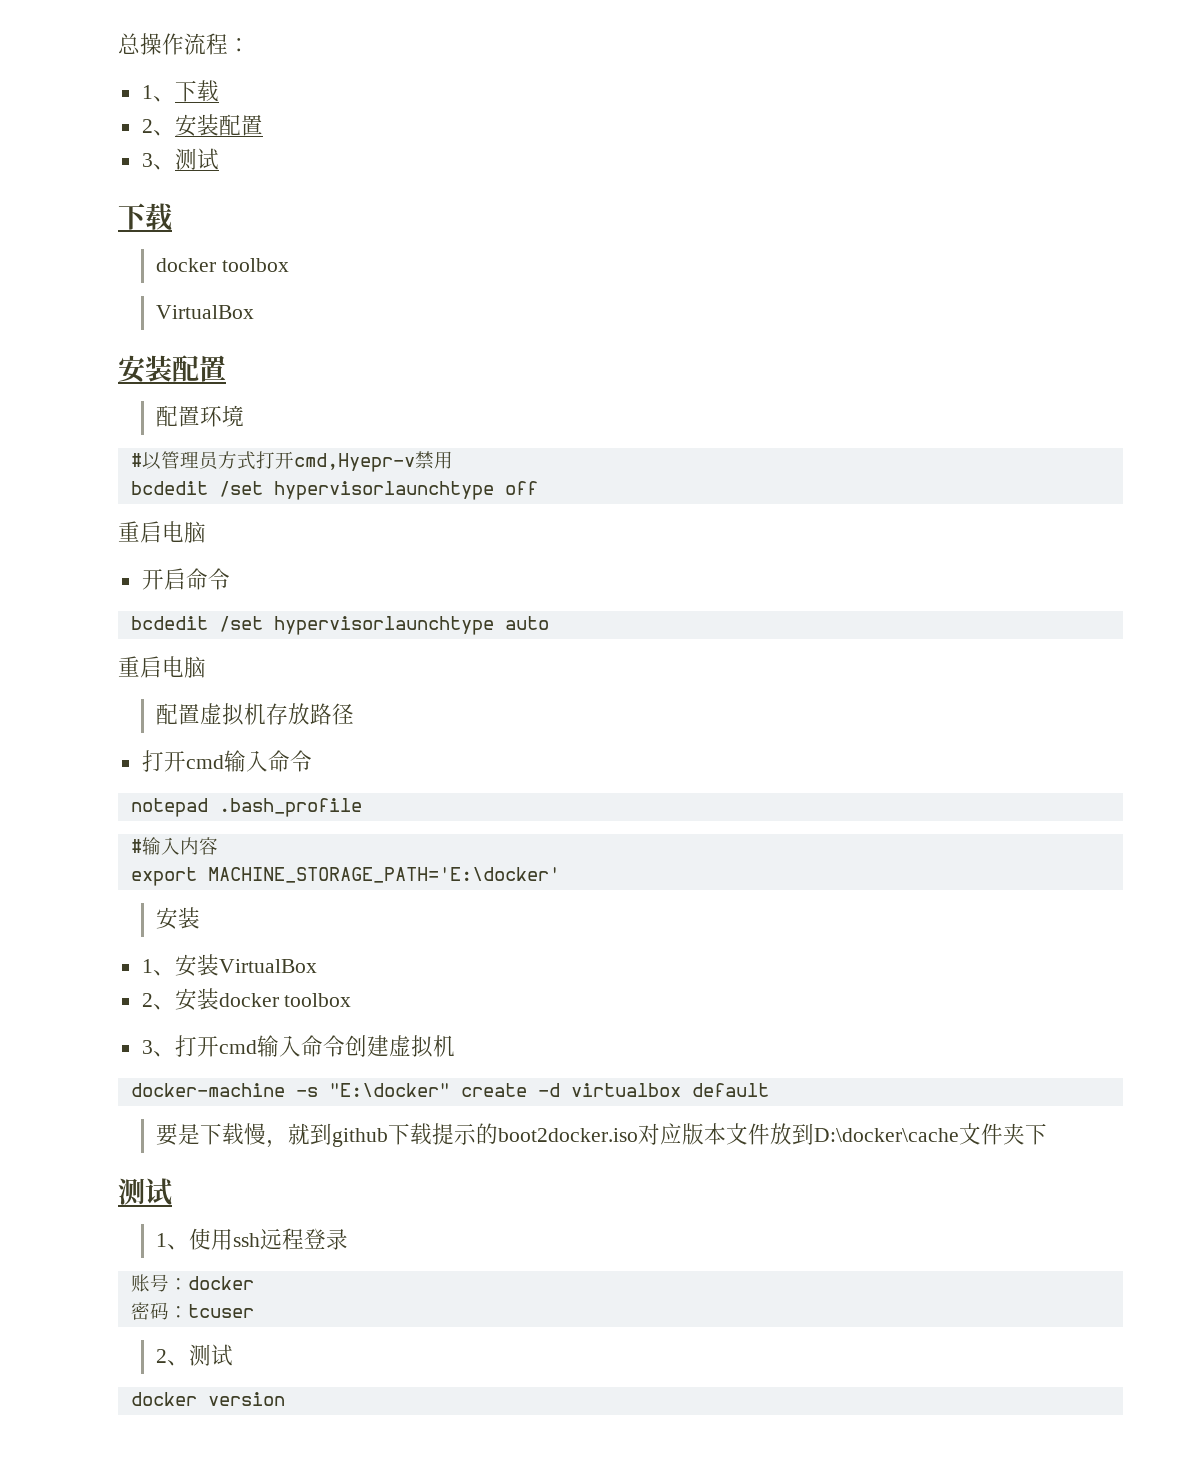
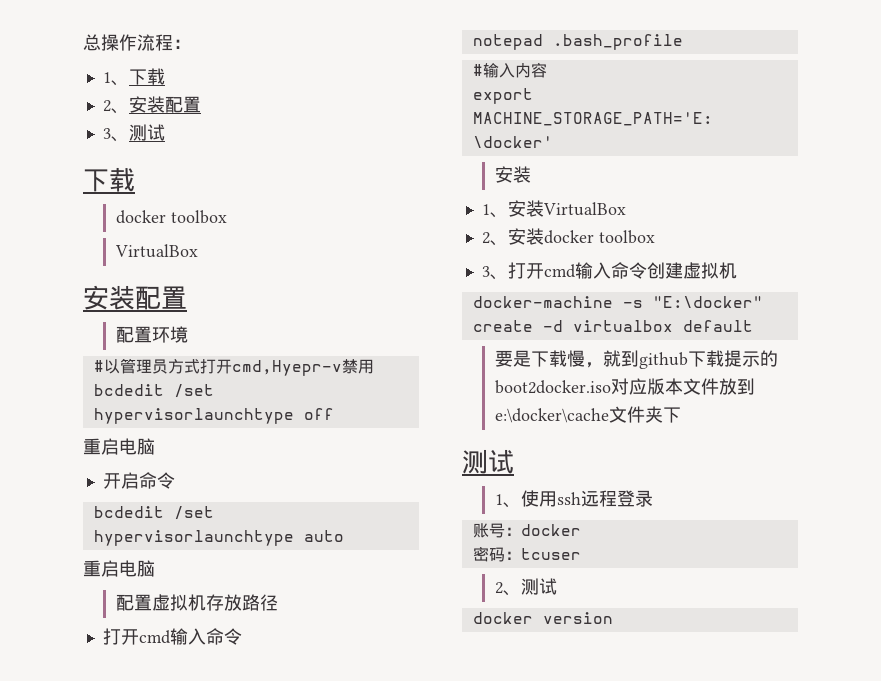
[813,1128,959,1142] D:\docker\cache -> [495,408,610,423] e:\docker\cache

